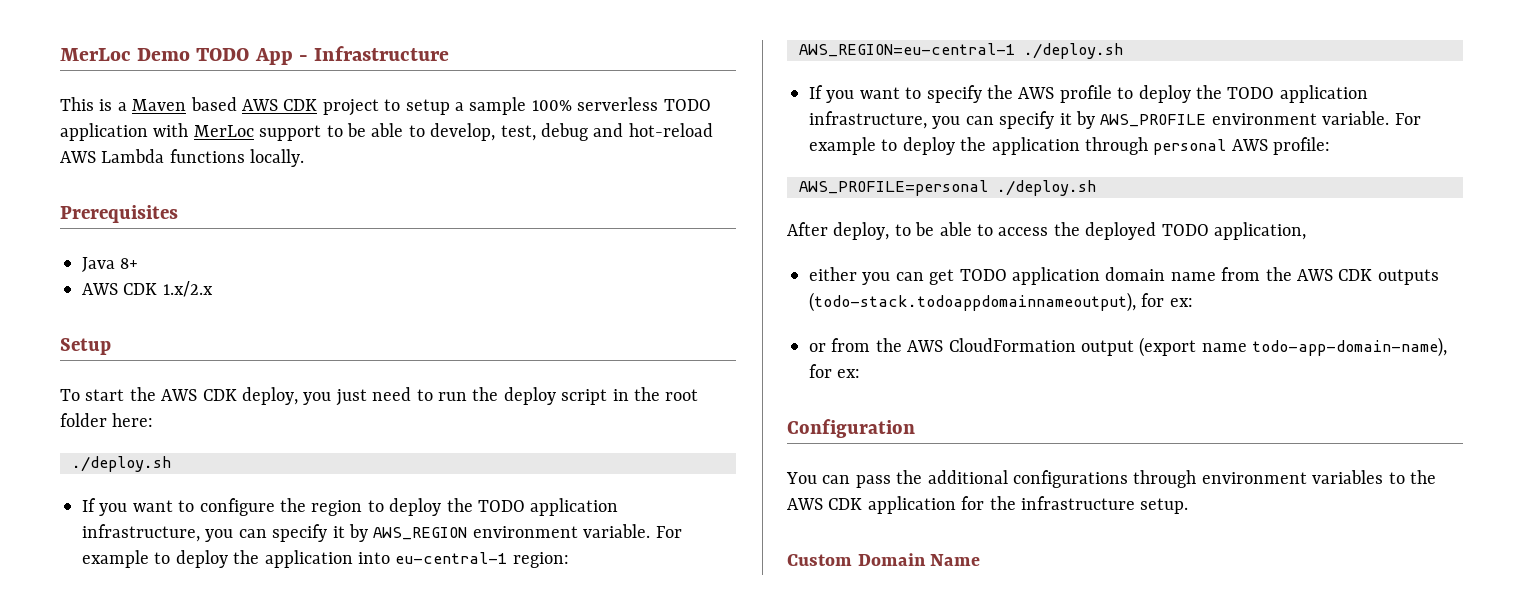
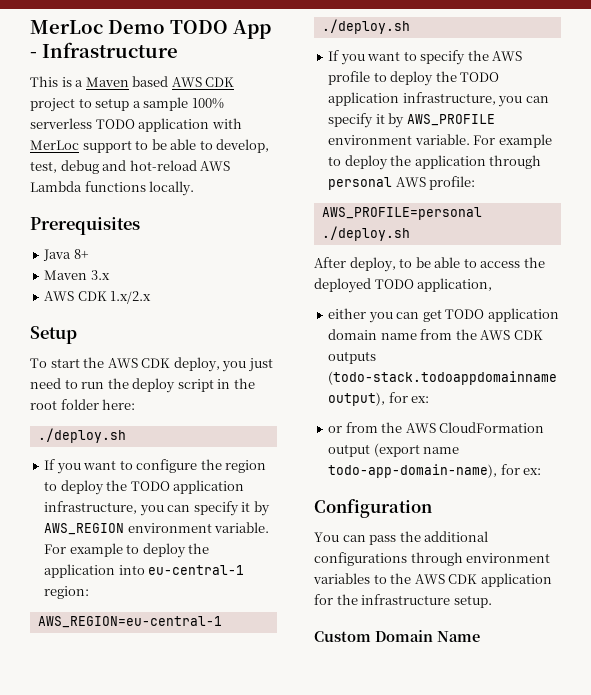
(139, 263) none -> [44,270,110,280] // Maven 3.x

